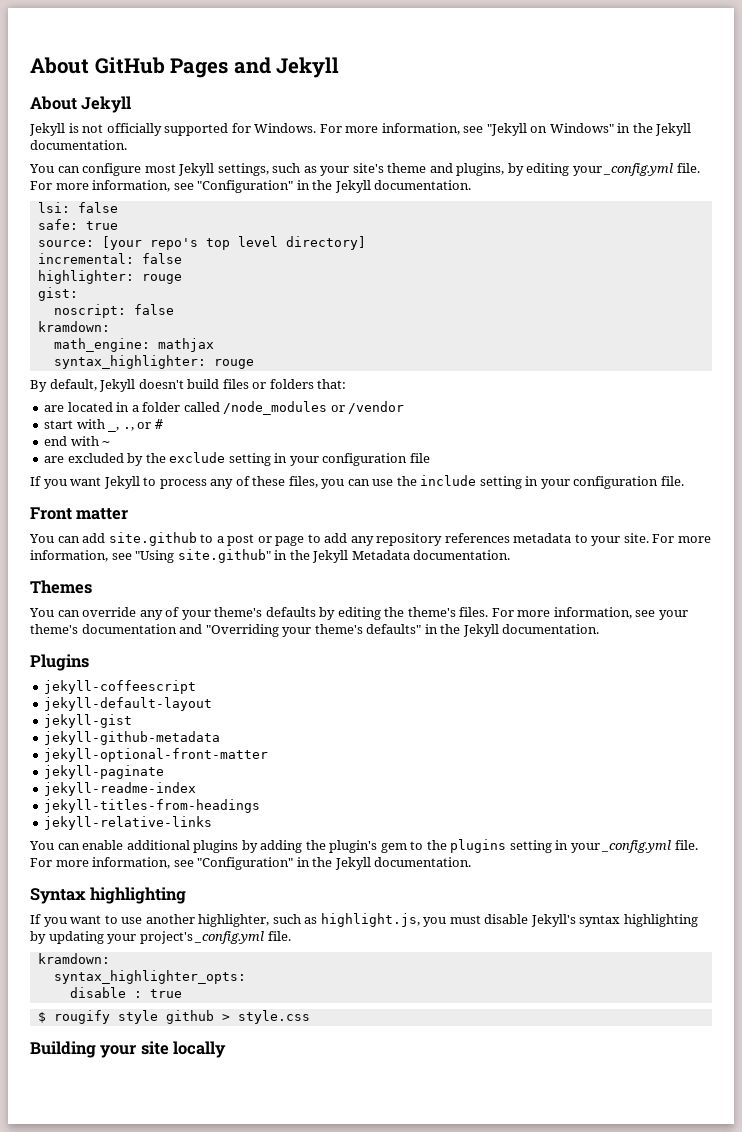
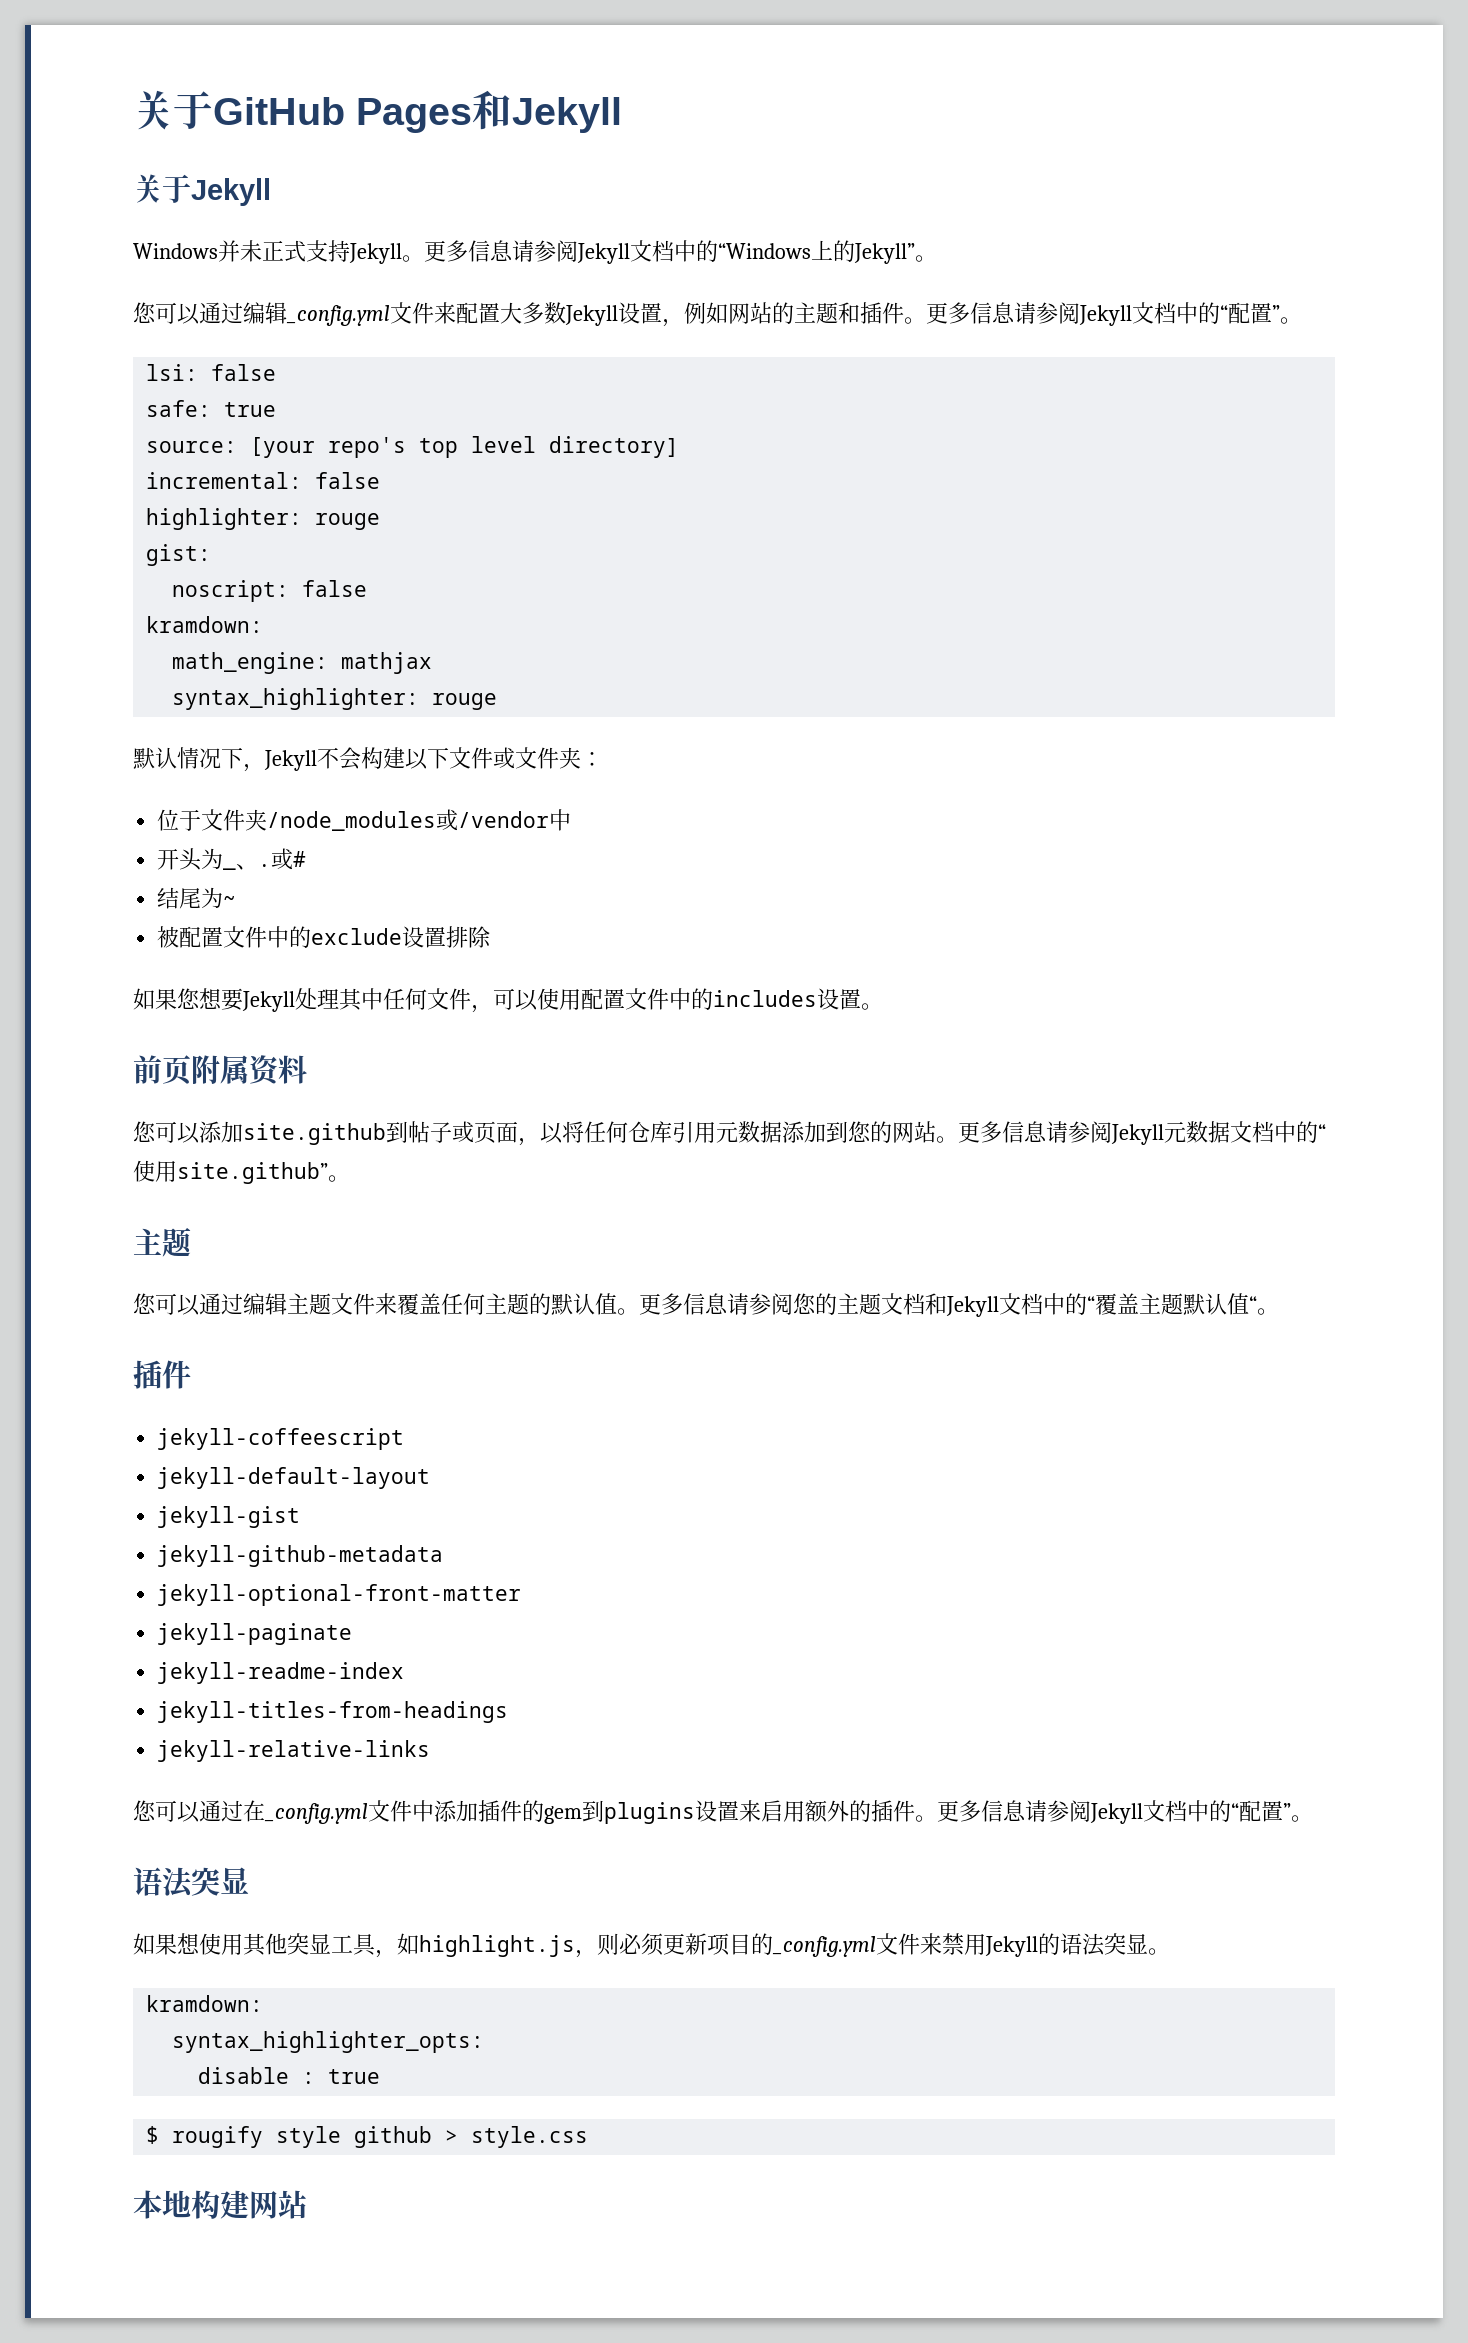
[30,57,89,74] About -> [133,90,213,130] 关于
[233,57,340,78] [30,96,132,113] [29,123,692,136] [30,140,127,150] [29,163,700,176] [30,180,472,193] and Jekyll // About Jekyll // Jekyll is not officially supported for Windows. For more information, see "Jekyll on Windows" in the Jekyll documentation. // You can configure most Jekyll settings, such as your site's theme and plugins, by editing your _config.yml file. For more information, see "Configuration" in the Jekyll documentation. -> [472,90,622,133] [133,174,271,206] [133,240,937,264] [133,302,1302,327] 和Jekyll // 关于Jekyll // Windows并未正式支持Jekyll。更多信息请参阅Jekyll文档中的“Windows上的Jekyll”。 // 您可以通过编辑_config.yml文件来配置大多数Jekyll设置，例如网站的主题和插件。更多信息请参阅Jekyll文档中的“配置”。
[30,379,347,392] [44,401,405,415] [44,419,152,432] By default, Jekyll doesn't build files or folders that: // are located in a folder called /node_modules or /vendor // start with _, ., or -> [133,747,603,772] [157,809,572,831] [157,848,294,871] 默认情况下，Jekyll不会构建以下文件或文件夹： // 位于文件夹/node_modules或/vendor中 // 开头为_、.或
[44,436,99,446] end with -> [157,887,224,909] 结尾为
[44,452,430,466] [30,475,684,489] [30,507,129,520] [29,532,711,546] [30,549,511,563] [30,580,92,594] [29,607,688,620] [30,624,600,637] [30,654,89,671] are excluded by the exclude setting in your configuration file // If you want Jekyll to process any of these files, you can use the include setting in your configuration file. // Front matter // You can add site.github to a post or page to add any repository references metadata to your site. For more information, see "Using site.github" in the Jekyll Metadata documentation. // Themes // You can override any of your theme's defaults by editing the theme's files. For more information, see your theme's documentation and "Overriding your theme's defaults" in the Jekyll documentation. // Plugins -> [157,926,492,948] [133,988,883,1013] [133,1055,307,1086] [133,1121,1326,1146] [133,1160,350,1184] [133,1227,191,1257] [133,1293,1279,1317] [133,1360,191,1389] 被配置文件中的exclude设置排除 // 如果您想要Jekyll处理其中任何文件，可以使用配置文件中的includes设置。 // 前页附属资料 // 您可以添加site.github到帖子或页面，以将任何仓库引用元数据添加到您的网站。更多信息请参阅Jekyll元数据文档中的“使用site.github”。 // 主题 // 您可以通过编辑主题文件来覆盖任何主题的默认值。更多信息请参阅您的主题文档和Jekyll文档中的“覆盖主题默认值“。 // 插件
[29,839,698,853] [30,857,472,870] [30,887,187,904] [30,913,698,927] [30,931,291,944] You can enable additional plugins by adding the plugin's gem to the plugins setting in your _config.yml file. For more information, see "Configuration" in the Jekyll documentation. // Syntax highlighting // If you want to use another highlighter, such as highlight.js, you must disable Jekyll's syntax highlighting by updating your project's _config.yml file. -> [133,1800,1313,1824] [133,1867,249,1898] [133,1933,1170,1958] 您可以通过在_config.yml文件中添加插件的gem到plugins设置来启用额外的插件。更多信息请参阅Jekyll文档中的“配置”。 // 语法突显 // 如果想使用其他突显工具，如highlight.js，则必须更新项目的_config.yml文件来禁用Jekyll的语法突显。
[30,1041,227,1058] Building your site locally -> [133,2190,307,2219] 本地构建网站

